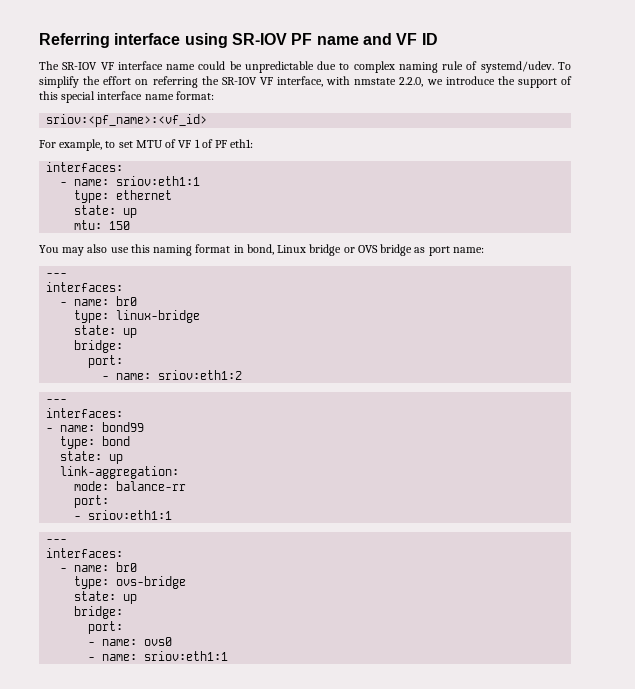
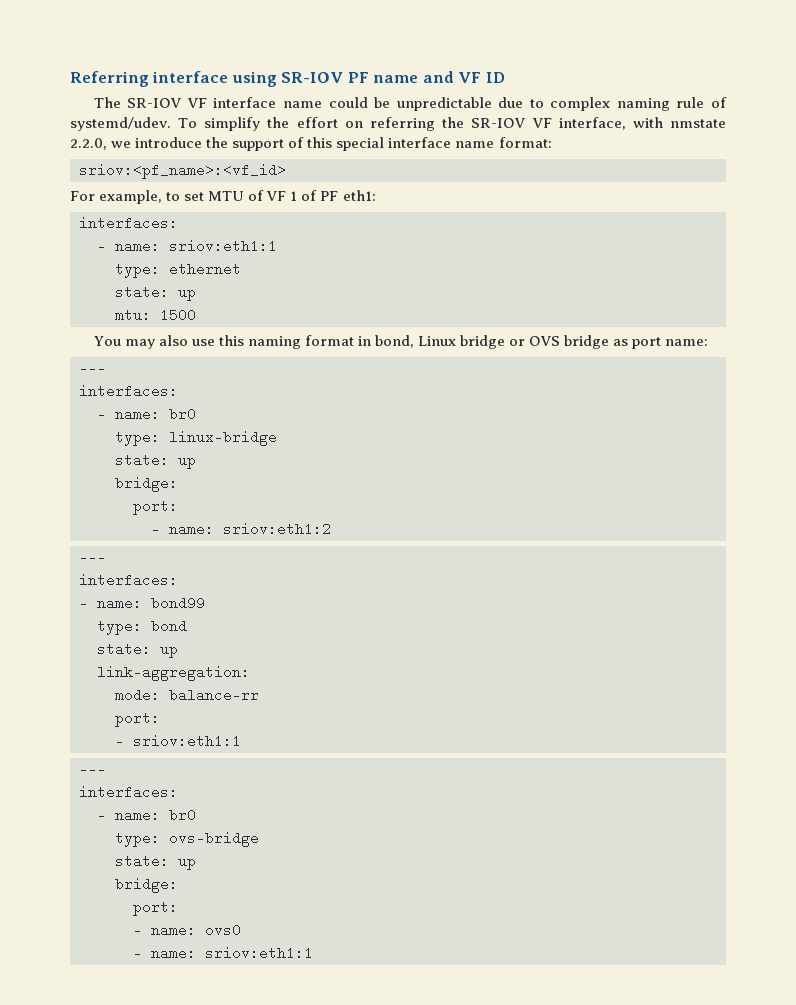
[109,221,131,230] 150 -> [160,308,196,322] 1500

